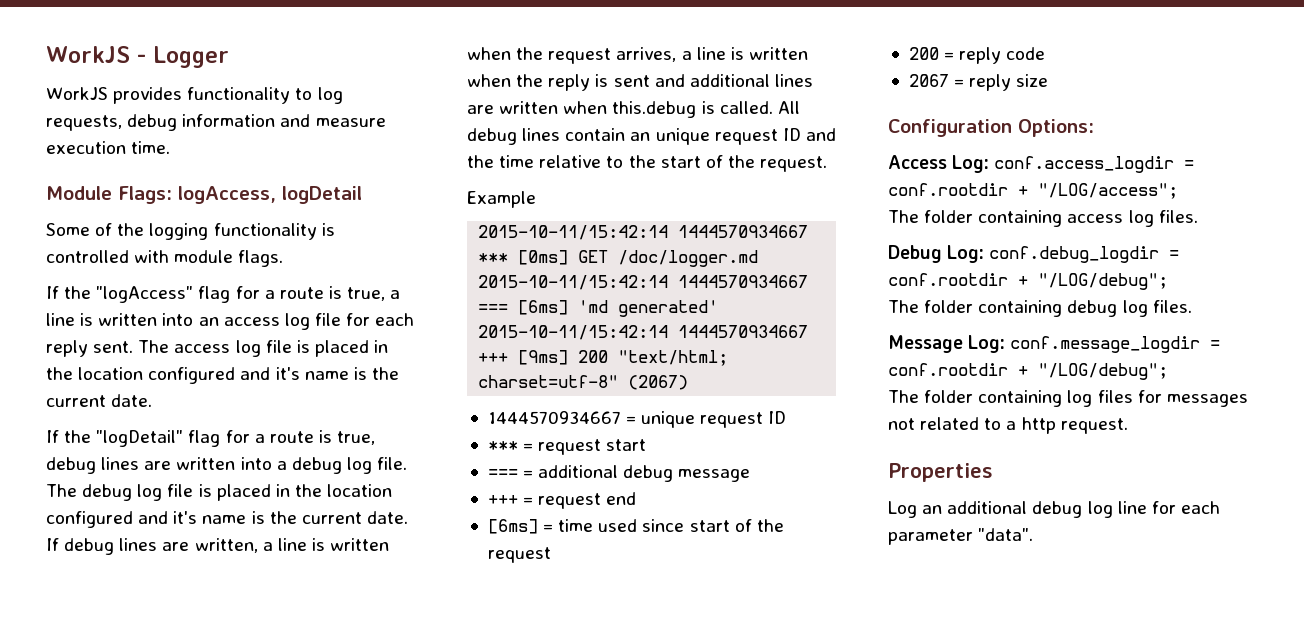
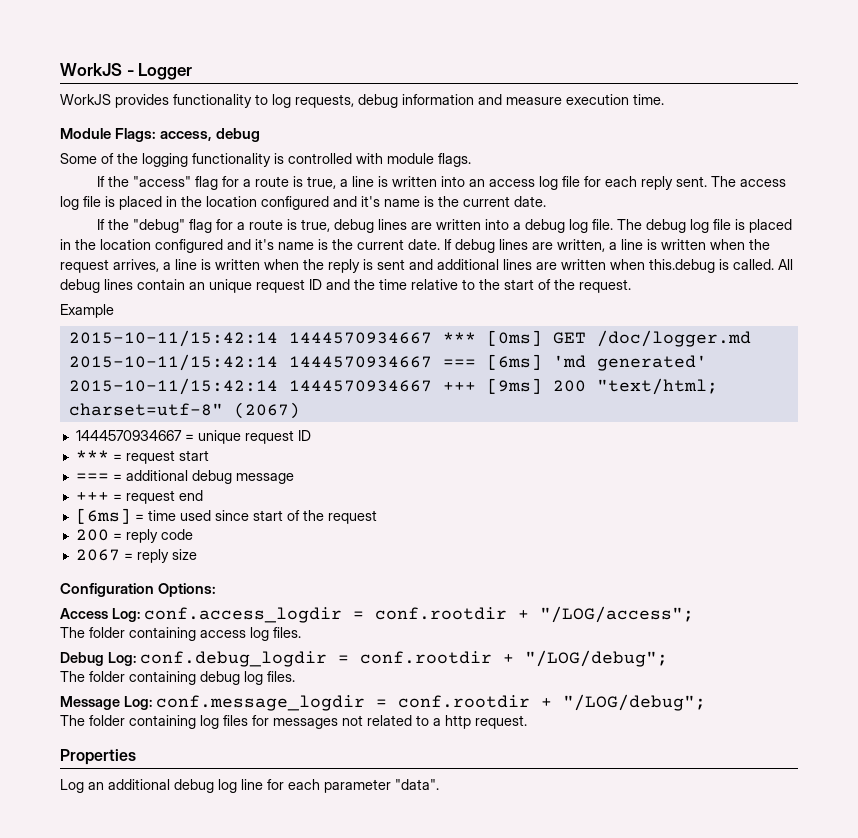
[178,186,362,204] logAccess, logDetail -> [160,128,261,142] access, debug
[96,286,194,303] "logAccess" -> [133,176,192,187] "access"
[96,430,184,447] "logDetail" -> [133,219,186,233] "debug"

